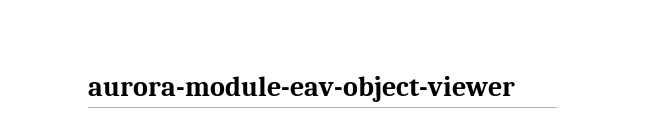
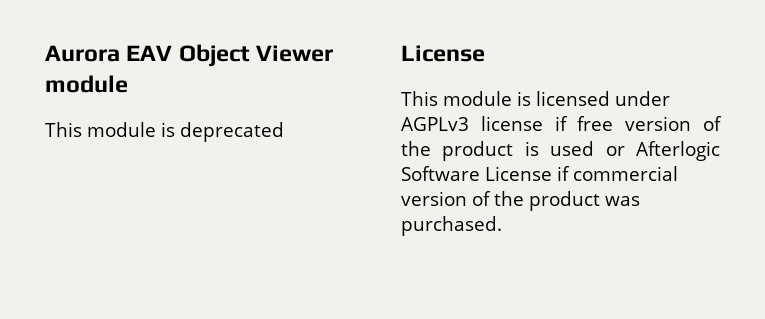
[88,76,515,102] aurora-module-eav-object-viewer -> [45,44,334,67] [45,75,128,93] [45,122,284,142] [401,45,485,62] [401,91,670,106] [401,116,722,131] [401,141,720,161] [401,166,678,181] [401,191,640,211] [401,216,502,236] Aurora EAV Object Viewer module // This module is deprecated // License // This module is licensed under AGPLv3 license if free version of the product is used or Afterlogic Software License if commercial version of the product was purchased.

